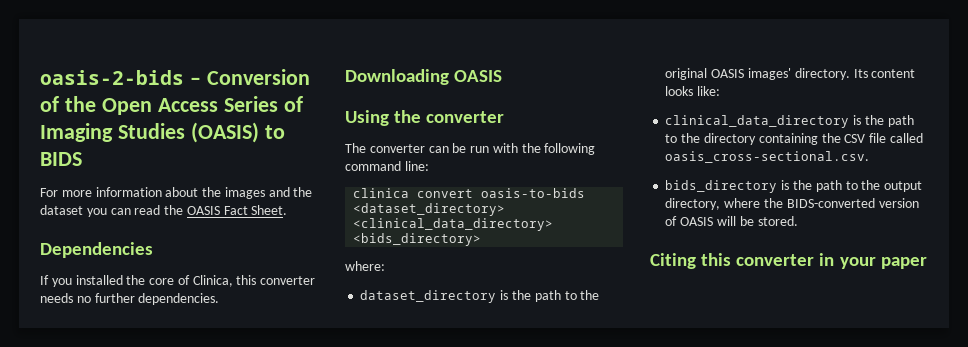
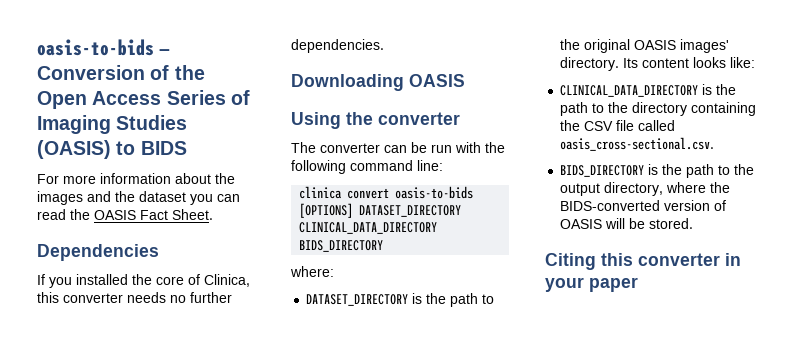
[40,70,184,85] oasis-2-bids -> [37,39,154,56] oasis-to-bids
[353,203,506,216] [353,218,554,231] [353,233,482,246] <dataset_directory> <clinical_data_directory> <bids_directory> -> [299,203,462,218] [299,222,438,234] [299,240,384,252] [OPTIONS] DATASET_DIRECTORY CLINICAL_DATA_DIRECTORY BIDS_DIRECTORY
[360,290,497,303] dataset_directory -> [306,294,409,306] DATASET_DIRECTORY
[665,115,850,128] clinical_data_directory -> [560,85,699,97] CLINICAL_DATA_DIRECTORY
[665,180,778,193] bids_directory -> [560,165,645,177] BIDS_DIRECTORY

